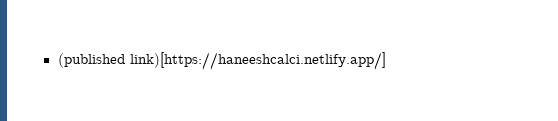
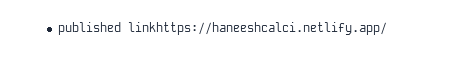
[57,52,386,70] (published link)[https://haneeshcalci.netlify.app/] -> [57,22,387,35] published linkhttps://haneeshcalci.netlify.app/

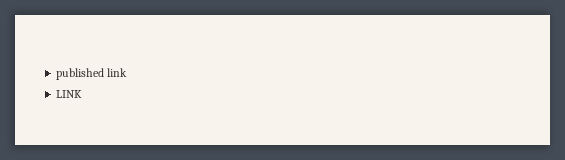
[127,22,387,35] linkhttps://haneeshcalci.netlify.app/ -> [107,68,128,77] [56,90,83,98] link // LINK

